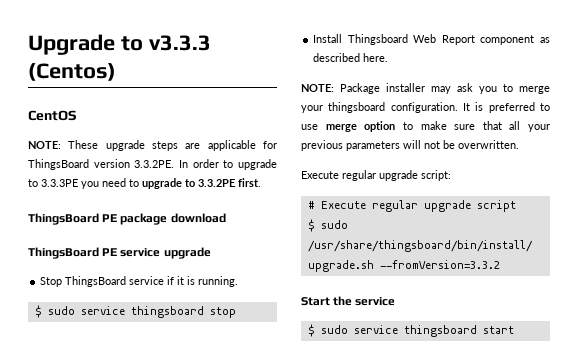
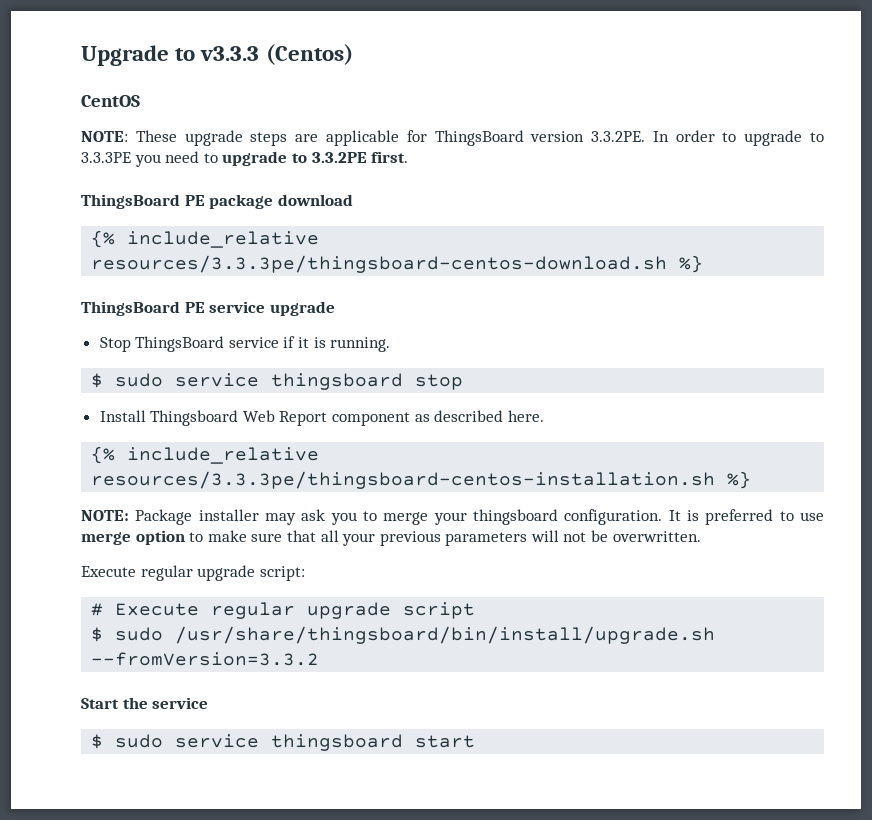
(226, 218) none -> [91,230,320,248] [91,255,704,273] // {% include_relative resources/3.3.3pe/thingsboard-centos-download.sh %}
(389, 57) none -> [91,446,320,464] [91,471,752,489] // {% include_relative resources/3.3.3pe/thingsboard-centos-installation.sh %}

